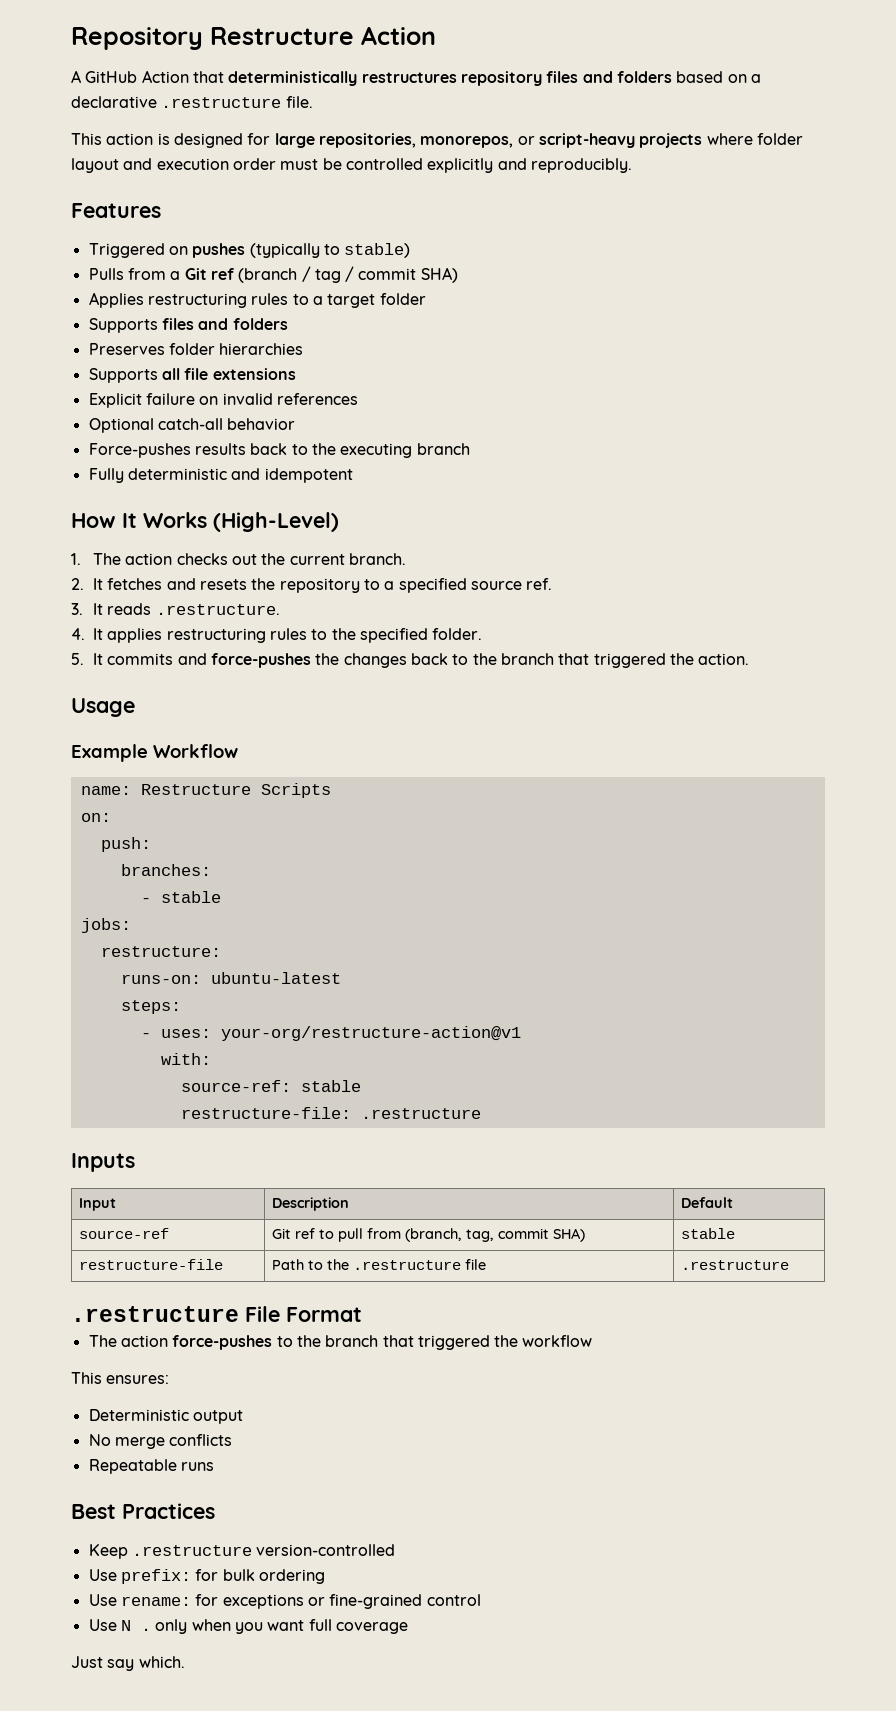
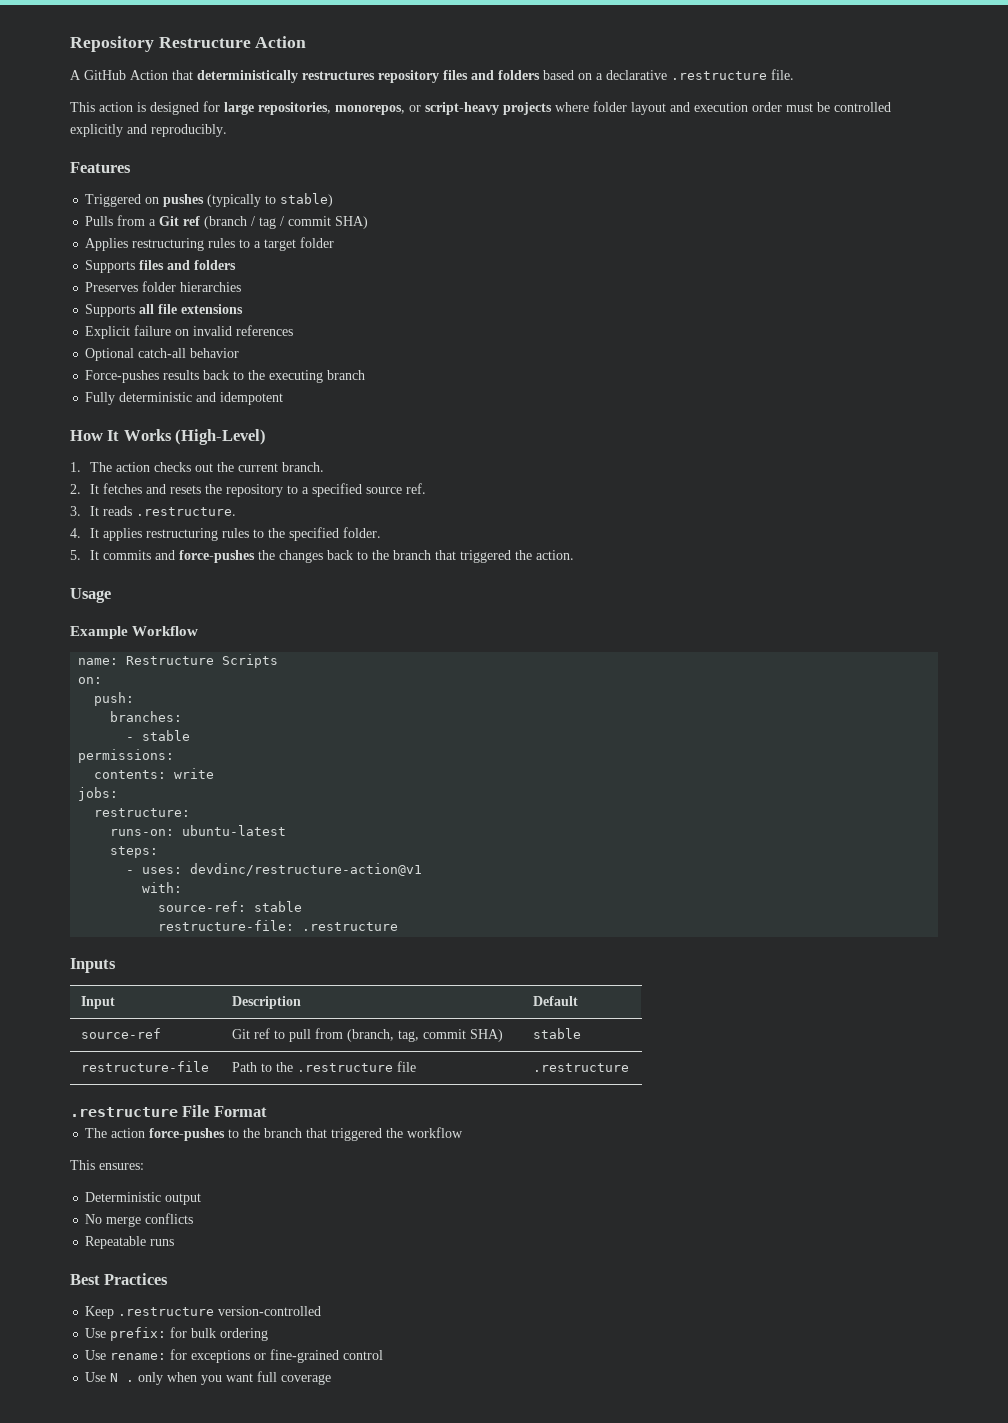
(221, 897) none -> [78,749,175,763] [94,768,215,779] // permissions: // contents: write
[220,1026,521,1041] your-org/restructure-action@v1 -> [190,863,423,876] devdinc/restructure-action@v1
[71,1656,185,1671] // Just say which. -> (332, 1379) none

